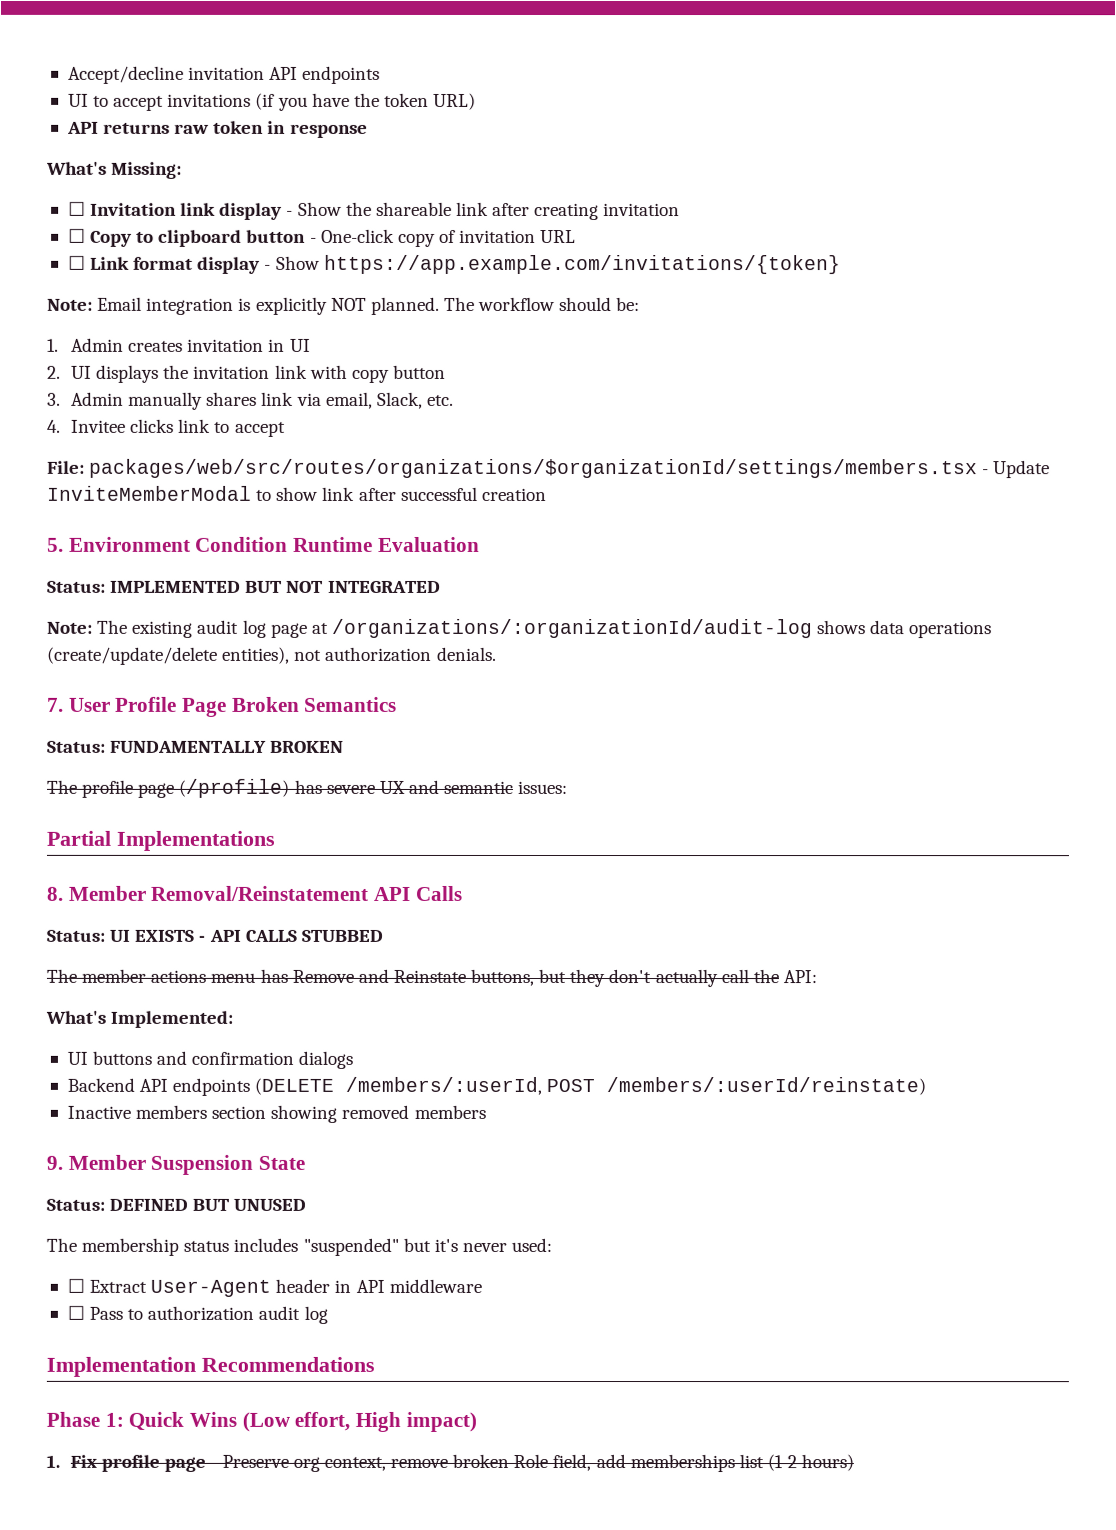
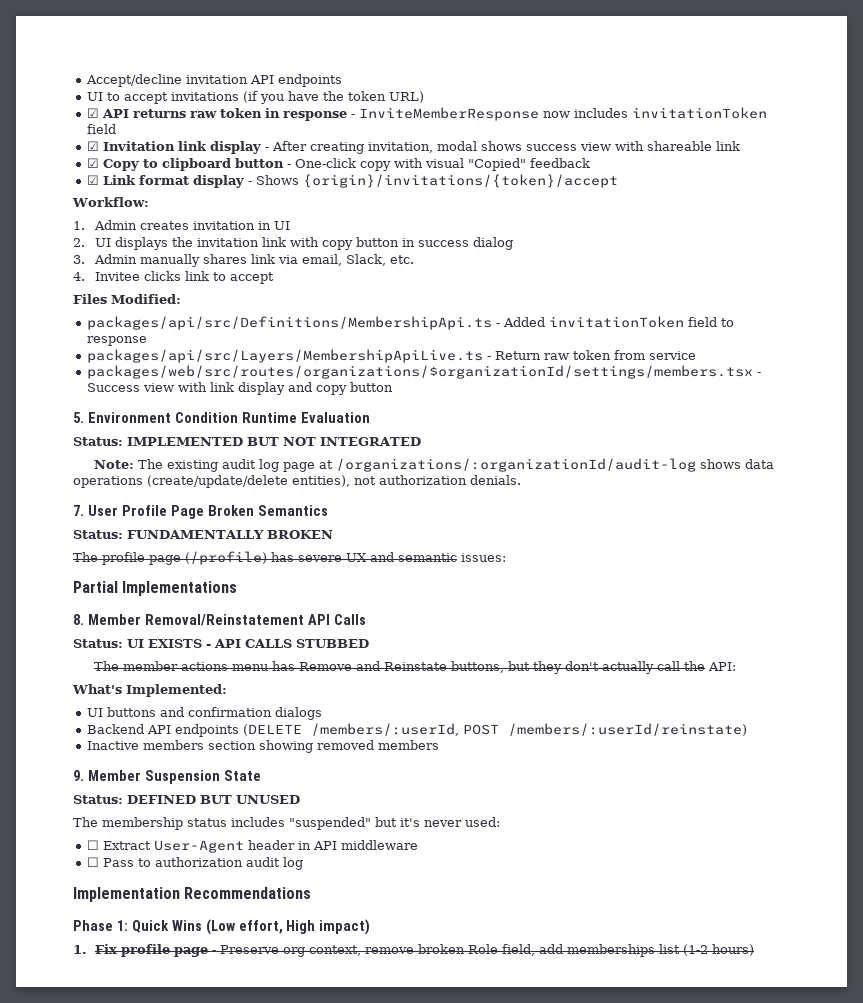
(477, 101) none -> [86,108,99,118] ☑
[46,161,183,179] [67,201,681,221] [67,228,86,243] // What's Missing: // ☐ Invitation link display - Show the shareable link after creating invitation // ☐ -> [350,107,767,121] [86,124,116,134] [86,141,740,154] [86,158,99,168] - InviteMemberResponse now includes invitationToken field // ☑ Invitation link display - After creating invitation, modal shows success view with shareable link // ☑
[438,229,577,244] [67,254,841,275] [47,296,641,315] of invitation URL // ☐ Link format display - Show https://app.example.com/invitations/{token} // Note: Email integration is explicitly NOT planned. The workflow should be: -> [393,158,590,171] [86,174,618,188] [72,197,149,207] with visual "Copied" feedback // ☑ Link format display - Shows {origin}/invitations/{token}/accept // Workflow:
(447, 371) none -> [402,237,514,250] in success dialog
[47,458,1051,479] [47,485,547,501] File: packages/web/src/routes/organizations/$organizationId/settings/members.tsx - Update InviteMemberModal to show link after successful creation -> [73,294,181,304] [86,316,734,330] [86,336,147,346] [86,349,696,363] [86,365,761,379] [86,382,393,395] Files Modified: // packages/api/src/Definitions/MembershipApi.ts - Added invitationToken field to response // packages/api/src/Layers/MembershipApiLive.ts - Return raw token from service // packages/web/src/routes/organizations/$organizationId/settings/members.tsx - Success view with link display and copy button

